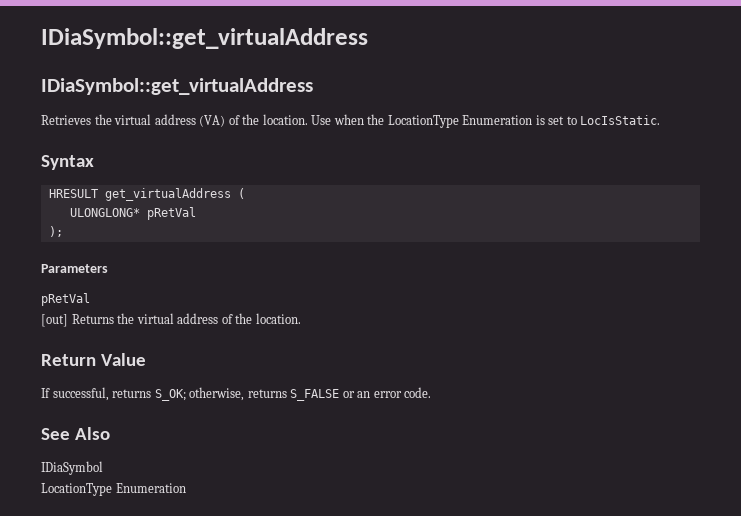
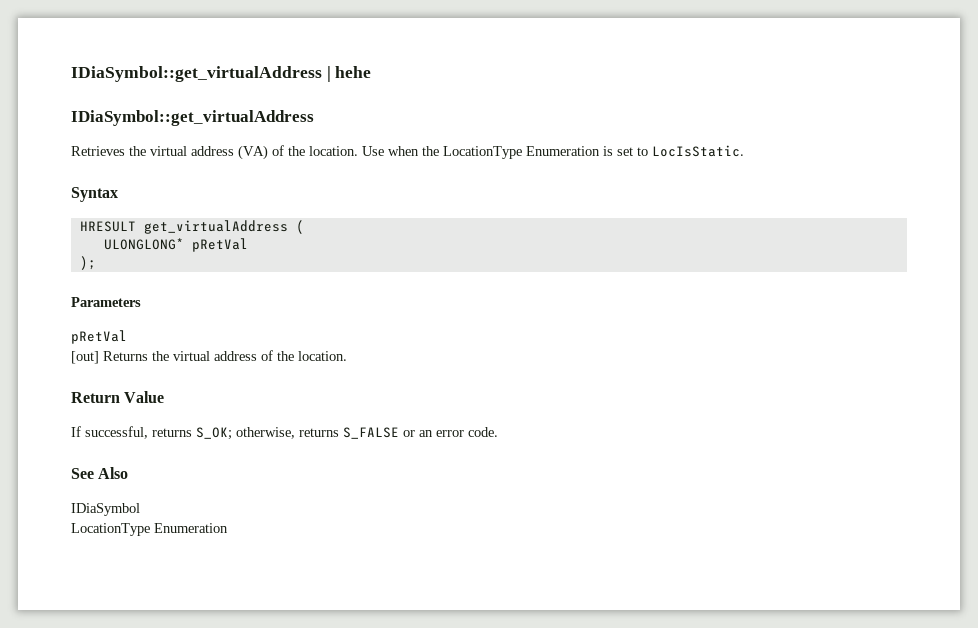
[41,28,368,49] IDiaSymbol::get_virtualAddress -> [71,66,372,82] IDiaSymbol::get_virtualAddress | hehe

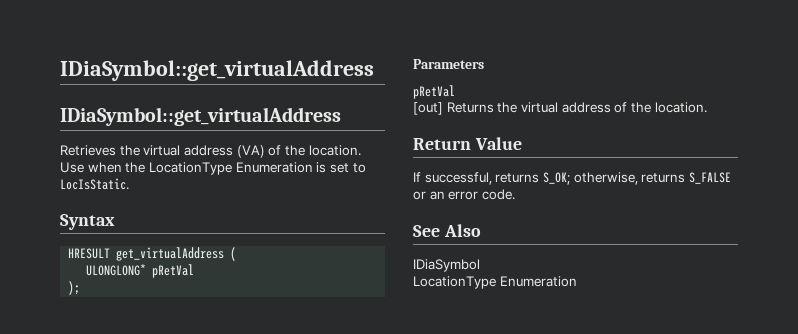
[71,66,372,82] IDiaSymbol::get_virtualAddress | hehe -> [60,60,374,81] IDiaSymbol::get_virtualAddress

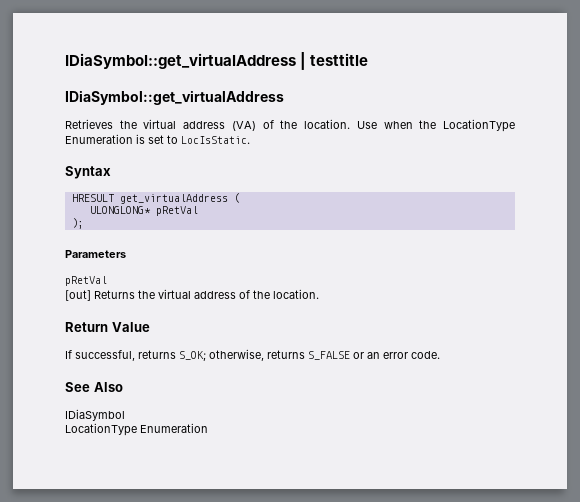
[60,60,374,81] IDiaSymbol::get_virtualAddress -> [65,52,369,70] IDiaSymbol::get_virtualAddress | testtitle

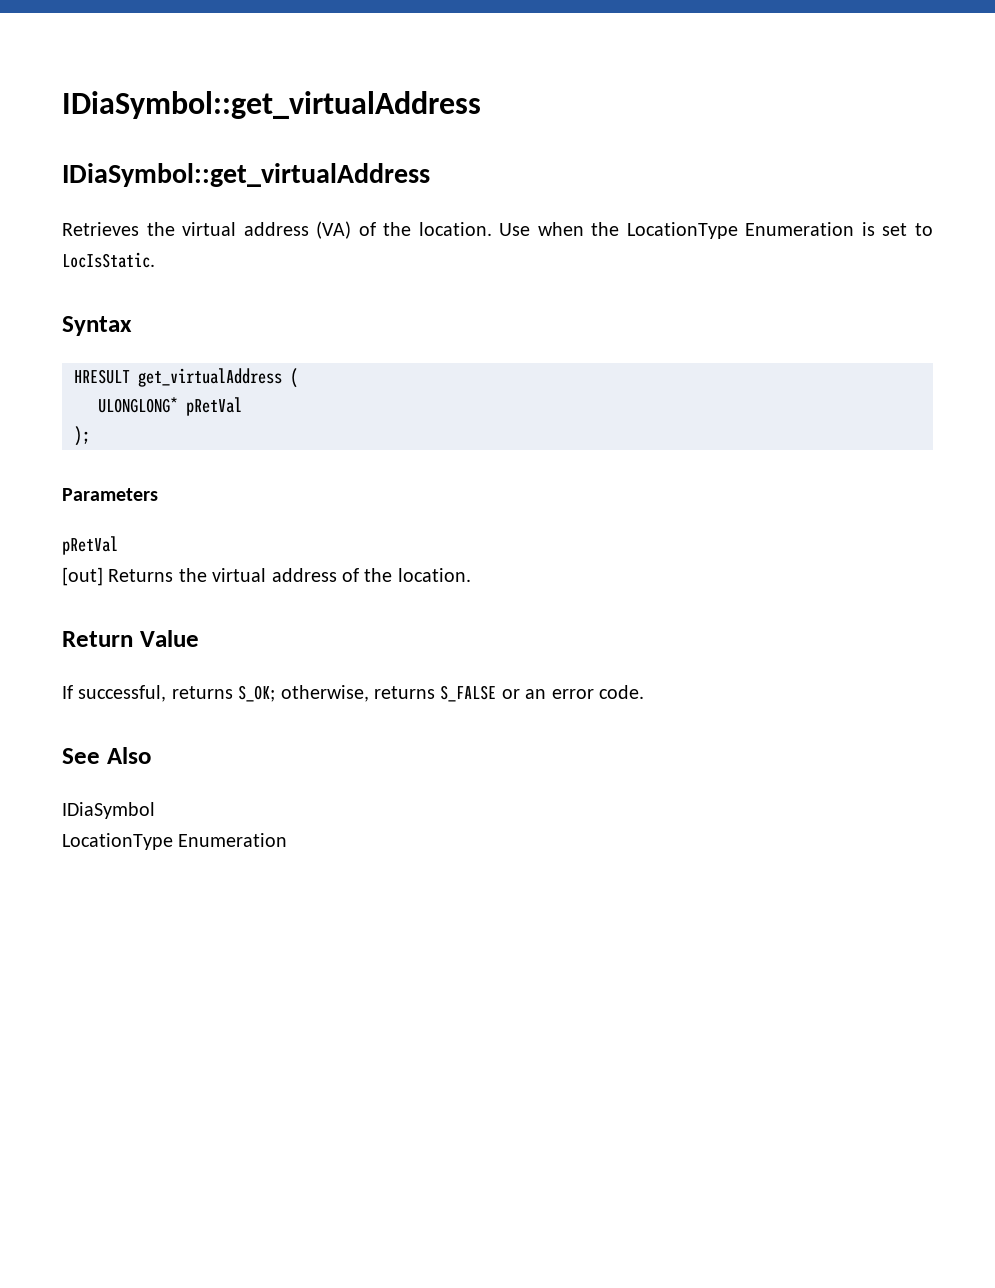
[65,52,369,70] IDiaSymbol::get_virtualAddress | testtitle -> [62,91,481,119] IDiaSymbol::get_virtualAddress

